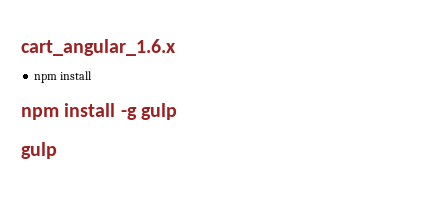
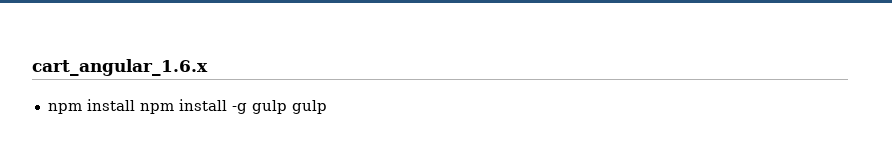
(93, 75) // -> (135, 105) none
(177, 111) // -> (287, 107) none

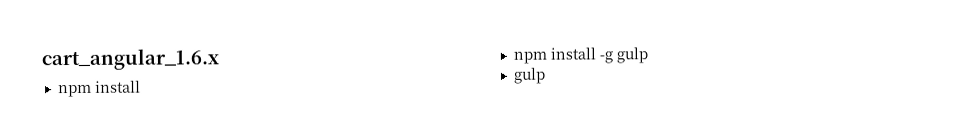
(135, 105) none -> (141, 86) //
(287, 107) none -> (648, 55) //

